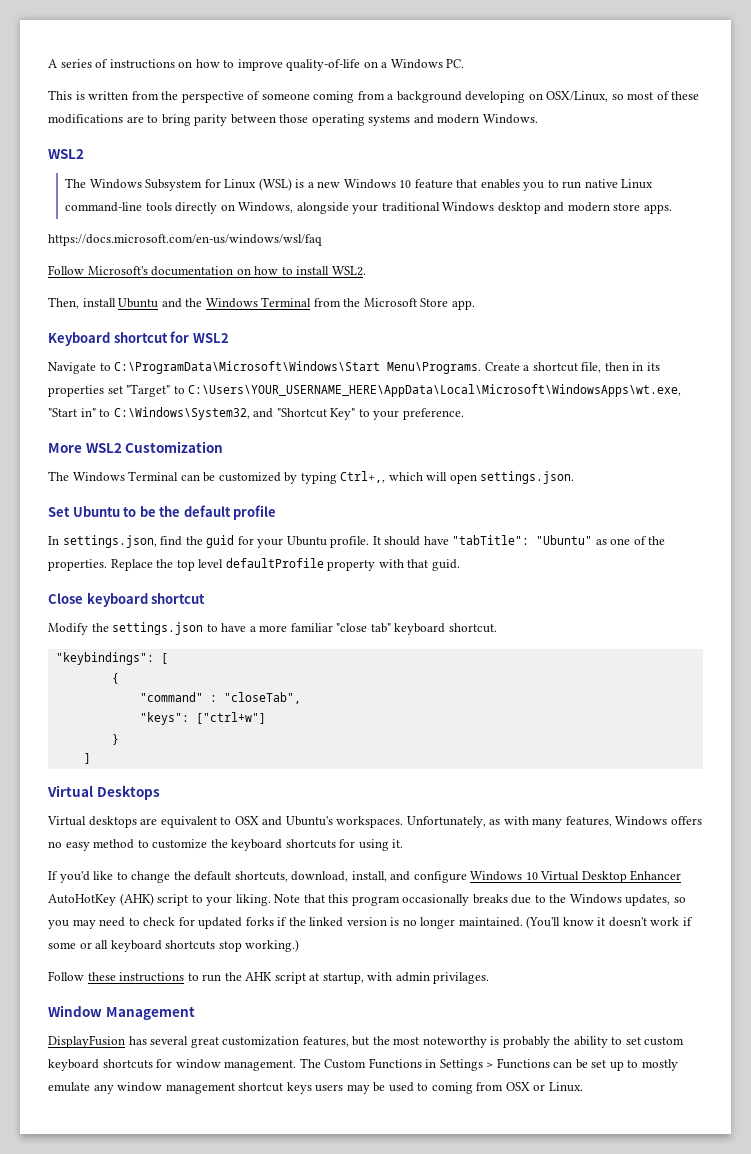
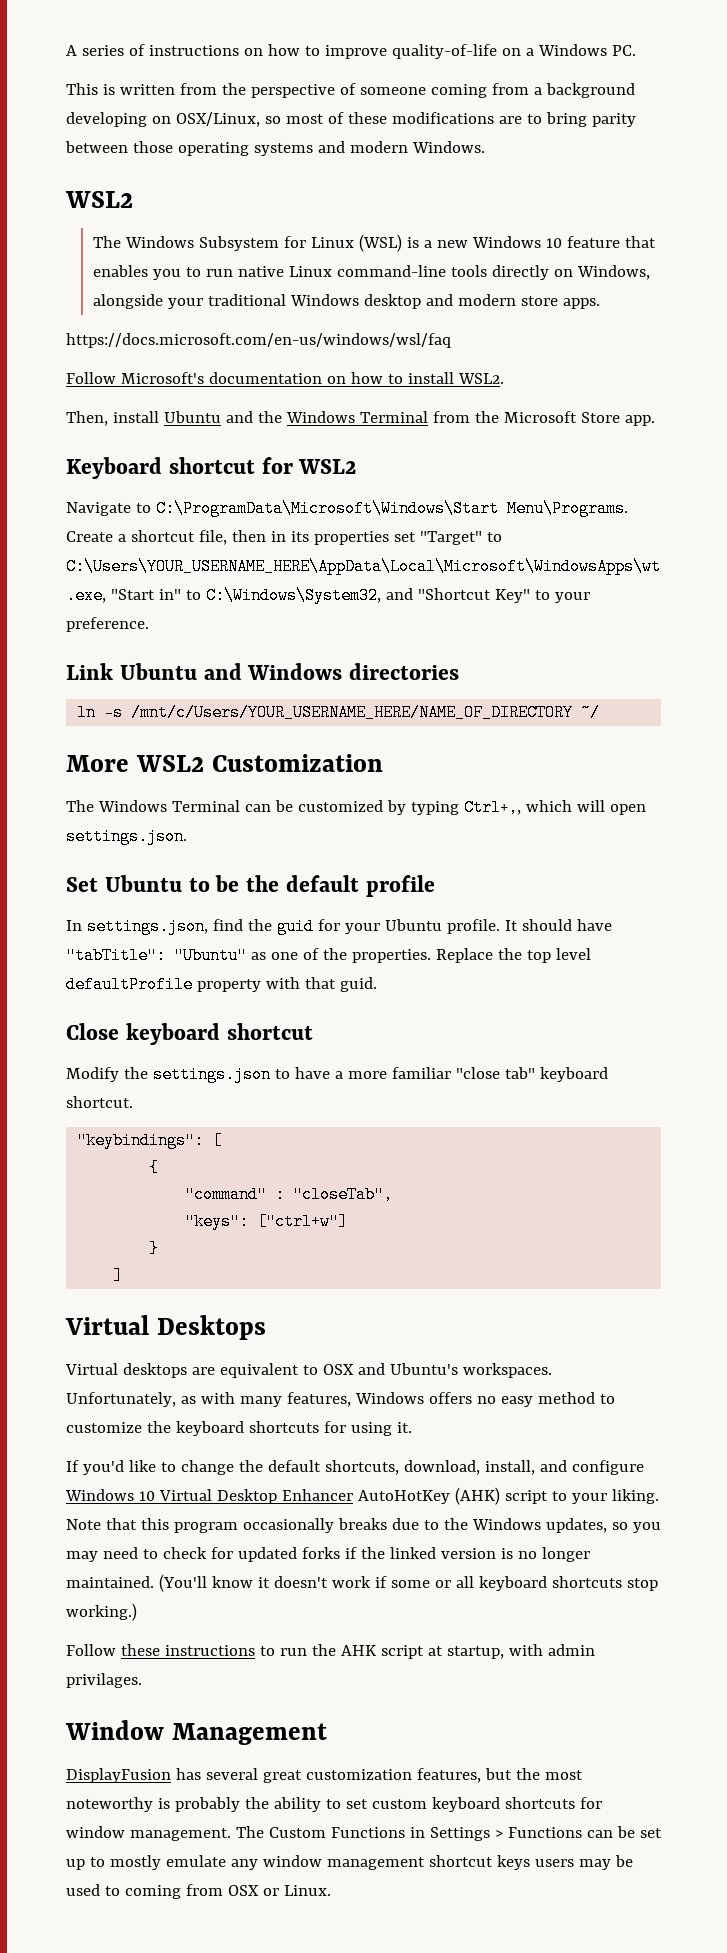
(464, 414) none -> [66,663,459,680] [77,704,601,721] // Link Ubuntu and Windows directories // ln -s /mnt/c/Users/YOUR_USERNAME_HERE/NAME_OF_DIRECTORY ~/

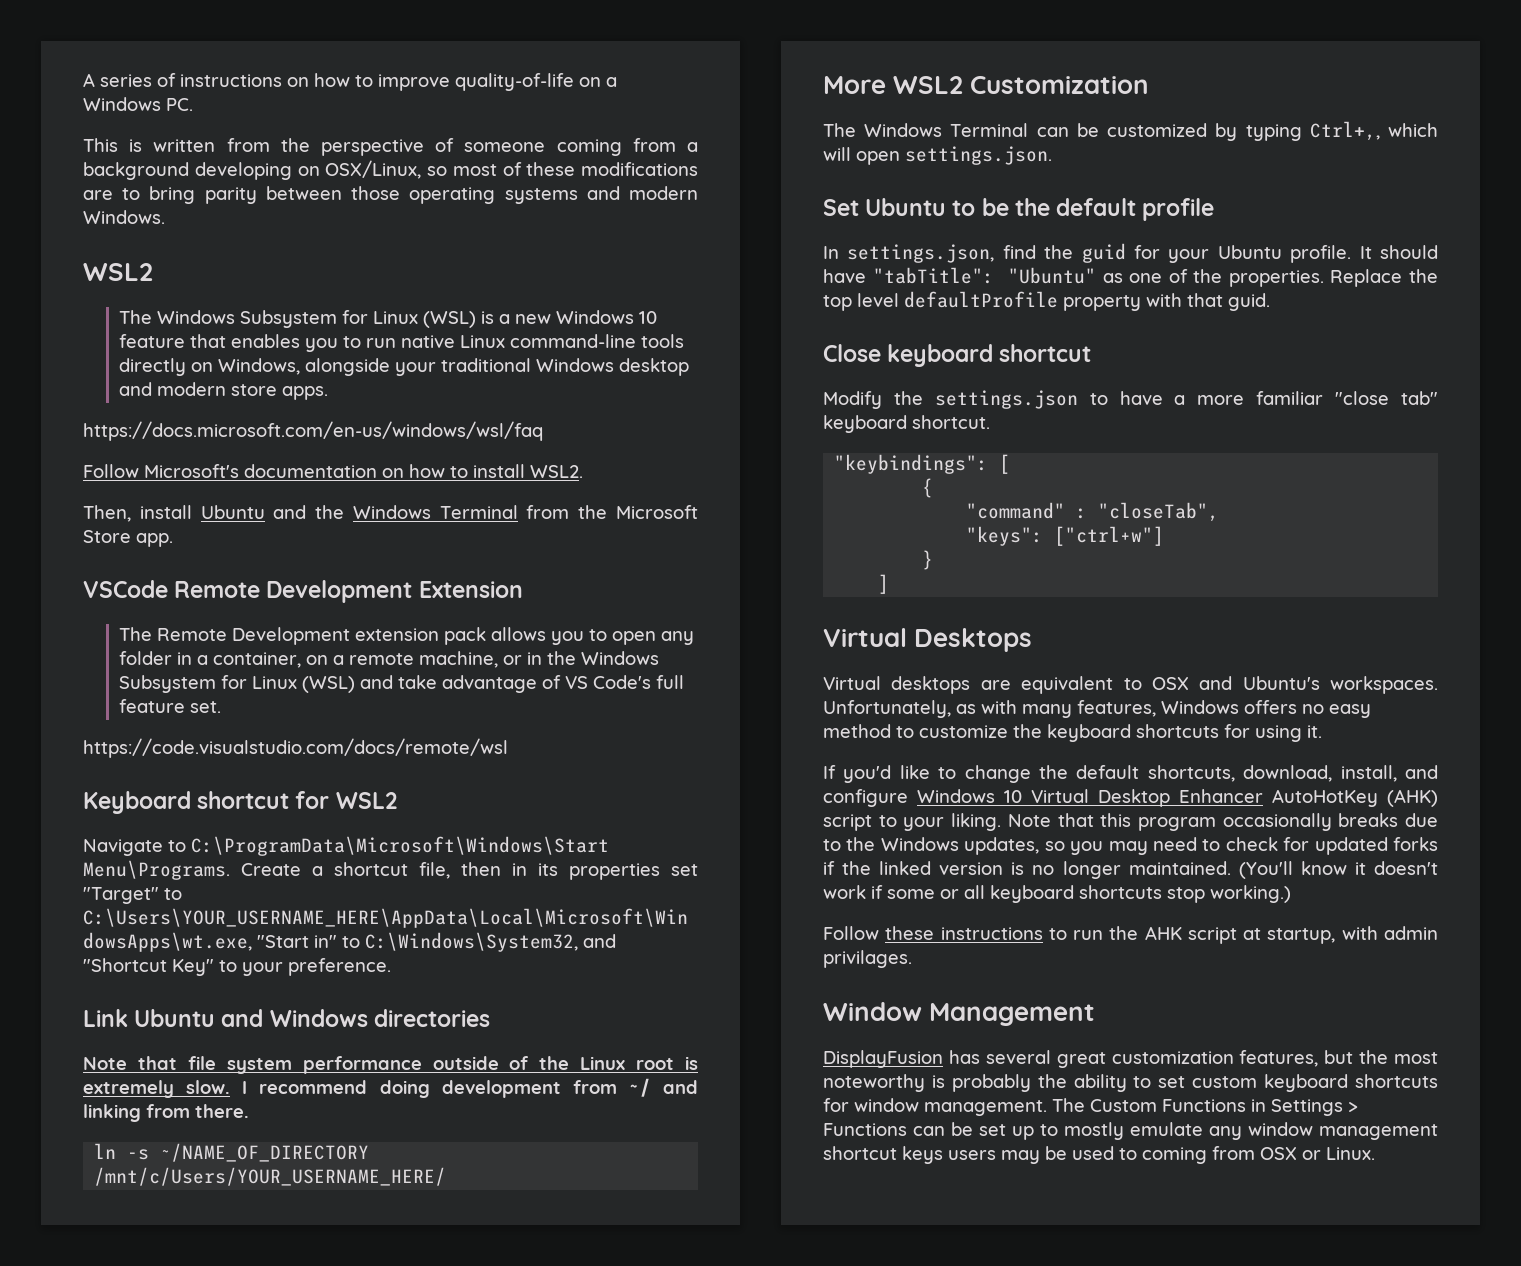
(655, 420) none -> [83,580,523,603] [119,627,695,645] [119,651,660,668] [119,675,685,693] [119,699,222,713] [83,738,508,758] // VSCode Remote Development Extension // The Remote Development extension pack allows you to open any folder in a container, on a remote machine, or in the Windows Subsystem for Linux (WSL) and take advantage of VS Code's full feature set. // https://code.visualstudio.com/docs/remote/wsl
(459, 671) none -> [83,1056,698,1074] [83,1078,698,1098] [83,1104,249,1122] // Note that file system performance outside of the Linux root is extremely slow. I recommend doing development from ~/ and linking from there.
[131,704,601,721] /mnt/c/Users/YOUR_USERNAME_HERE/NAME_OF_DIRECTORY ~/ -> [160,1143,370,1162] [94,1167,447,1186] ~/NAME_OF_DIRECTORY /mnt/c/Users/YOUR_USERNAME_HERE/

